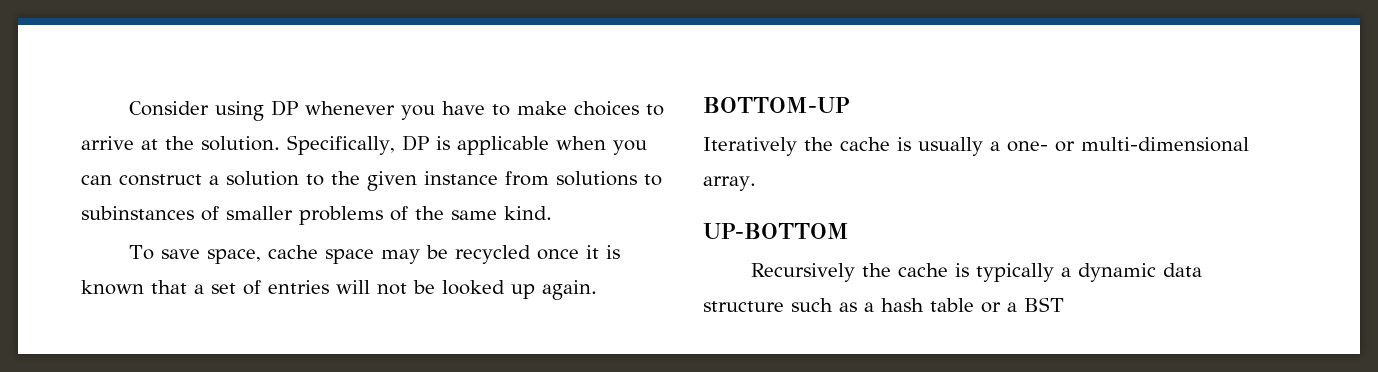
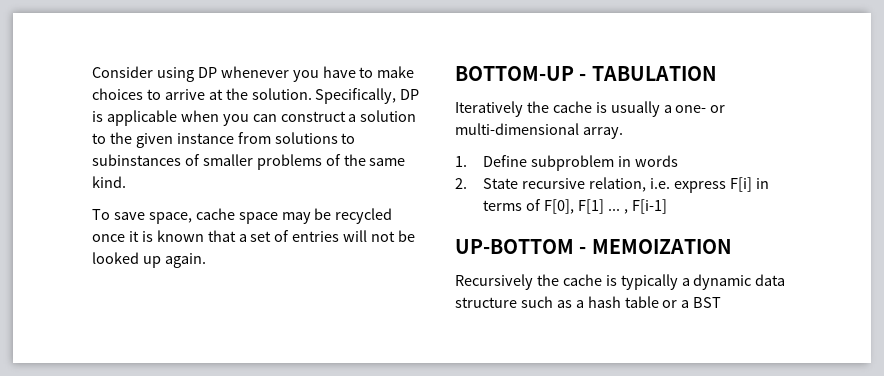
(849, 105) none -> [579,66,717,81] - TABULATION
(756, 183) none -> [455,155,678,171] [455,177,769,193] [483,199,667,214] // 1. Define subproblem in words // 2. State recursive relation, i.e. express F[i] in terms of F[0], F[1] ... , F[i-1]
(849, 231) none -> [579,239,732,254] - MEMOIZATION

